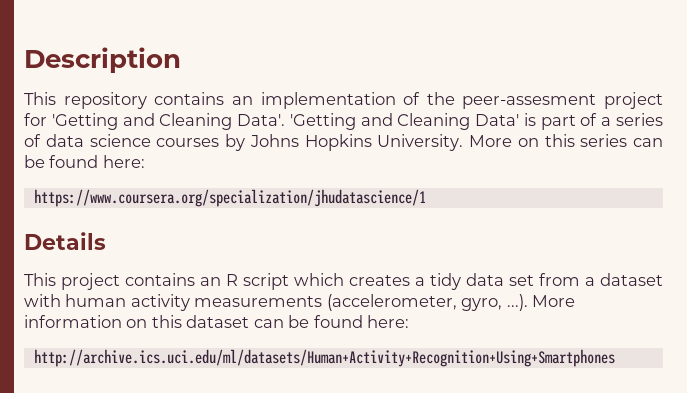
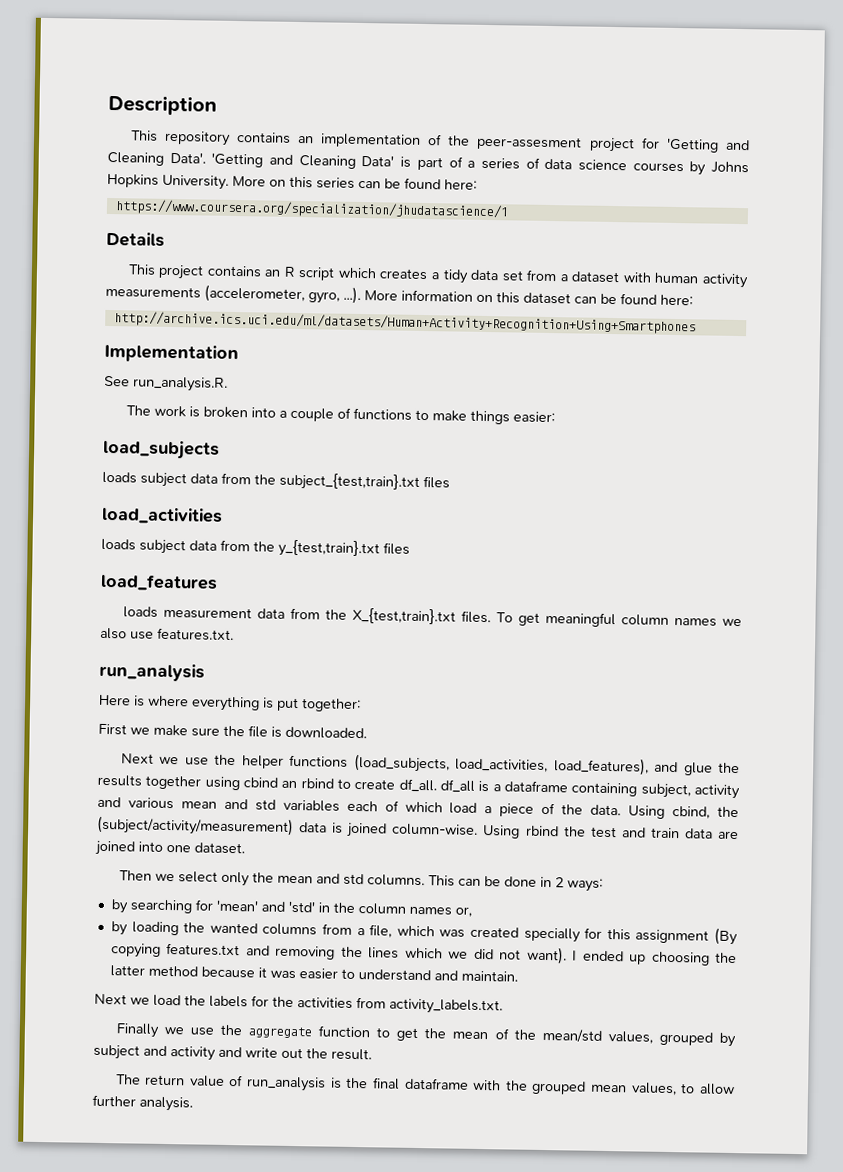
(615, 358) none -> [104,343,239,364] [104,375,228,392] [125,405,555,425] [102,439,220,460] [102,471,450,491] [101,506,223,525] [101,538,410,558] [100,573,218,592] [122,606,742,628] [100,627,234,642] [99,662,205,682] [99,694,361,713] [98,723,367,740] [120,753,740,776] [97,774,740,800] [97,796,740,819] [97,815,739,840] [95,840,245,856] [118,870,603,892] [110,899,472,917] [110,921,739,946] [110,942,737,966] [109,965,518,982] [94,993,503,1015] [115,1023,736,1048] [93,1044,372,1061] [115,1074,735,1096] [92,1094,193,1112] // Implementation // See run_analysis.R. // The work is broken into a couple of functions to make things easier: // load_subjects // loads subject data from the subject_{test,train}.txt files // load_activities // loads subject data from the y_{test,train}.txt files // load_features // loads measurement data from the X_{test,train}.txt files. To get meaningful column names we also use features.txt. // run_analysis // Here is where everything is put together: // First we make sure the file is downloaded. // Next we use the helper functions (load_subjects, load_activities, load_features), and glue the results together using cbind an rbind to create df_all. df_all is a dataframe containing subject, activity and various mean and std variables each of which load a piece of the data. Using cbind, the (subject/activity/measurement) data is joined column-wise. Using rbind the test and train data are joined into one dataset. // Then we select only the mean and std columns. This can be done in 2 ways: // by searching for 'mean' and 'std' in the column names or, // by loading the wanted columns from a file, which was created specially for this assignment (By copying features.txt and removing the lines which we did not want). I ended up choosing the latter method because it was easier to understand and maintain. // Next we load the labels for the activities from activity_labels.txt. // Finally we use the aggregate function to get the mean of the mean/std values, grouped by subject and activity and write out the result. // The return value of run_analysis is the final dataframe with the grouped mean values, to allow further analysis.

